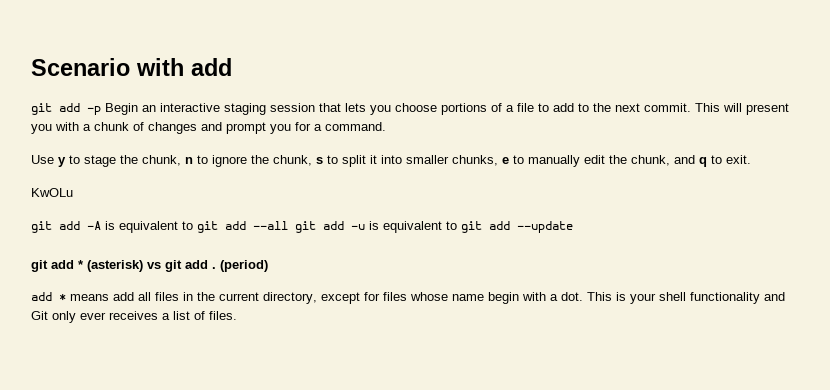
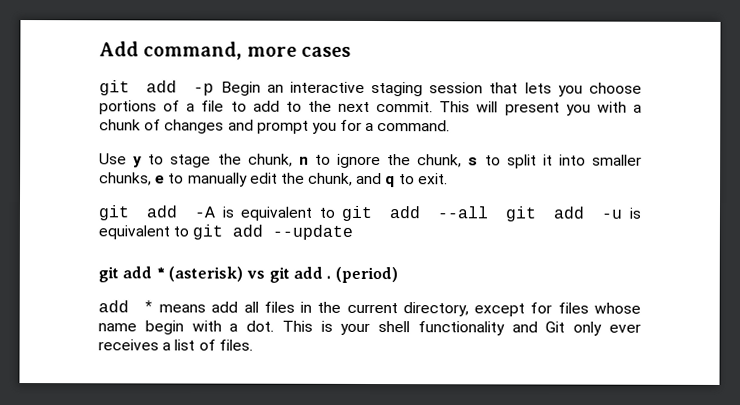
[31,58,232,76] Scenario with add -> [99,41,351,60] Add command, more cases
[31,188,73,197] // KwOLu -> (448, 179) none

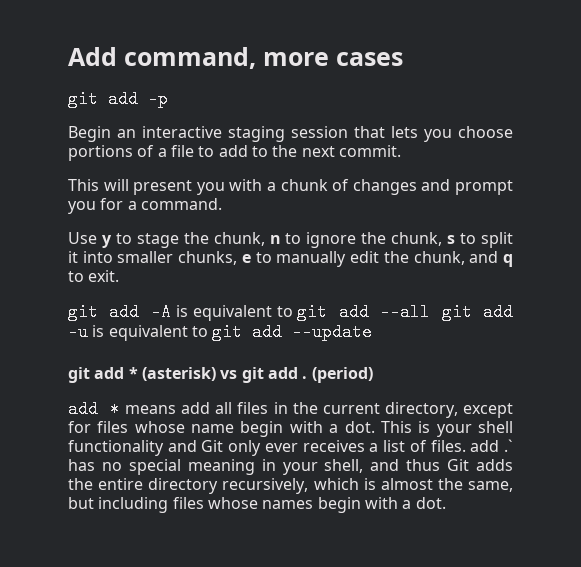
(215, 89) none -> (168, 99) //
(434, 107) none -> (401, 151) //
(253, 345) none -> [470,439,514,452] [68,459,513,475] [68,478,513,494] [68,497,446,513] add .` has no special meaning in your shell, and thus Git adds the entire directory recursively, which is almost the same, but including files whose names begin with a dot.

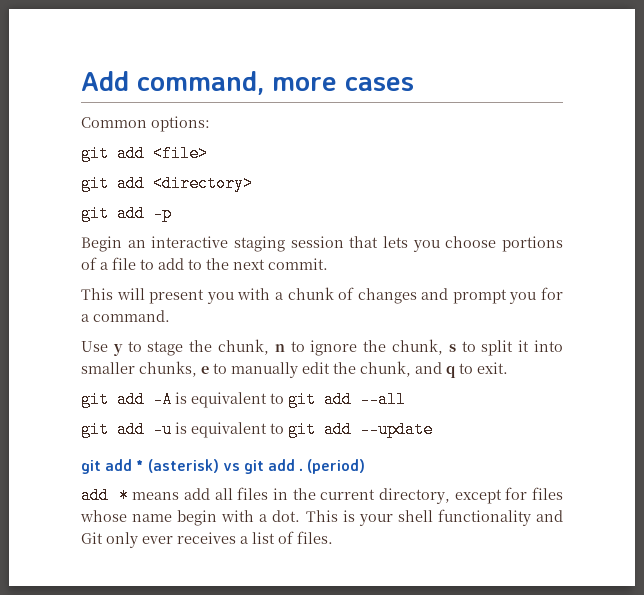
(403, 59) none -> [81,116,210,132] [81,145,208,162] [81,175,253,192] // Common options: // git add <file> // git add <directory>
(431, 312) none -> (406, 399) //
[470,439,514,452] [68,459,513,475] [68,478,513,494] [68,497,446,513] add .` has no special meaning in your shell, and thus Git adds the entire directory recursively, which is almost the same, but including files whose names begin with a dot. -> (333, 537) none

